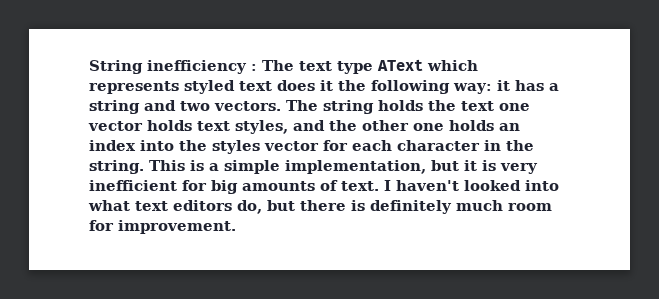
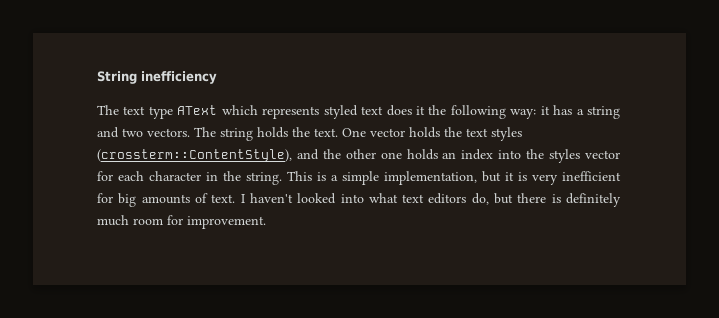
[251,64,257,71] : -> (217, 77) //
[461,101,530,111] [88,120,288,134] text one vector holds text styles, -> [314,127,522,141] [97,149,292,162] text. One vector holds the text styles (crossterm::ContentStyle),

